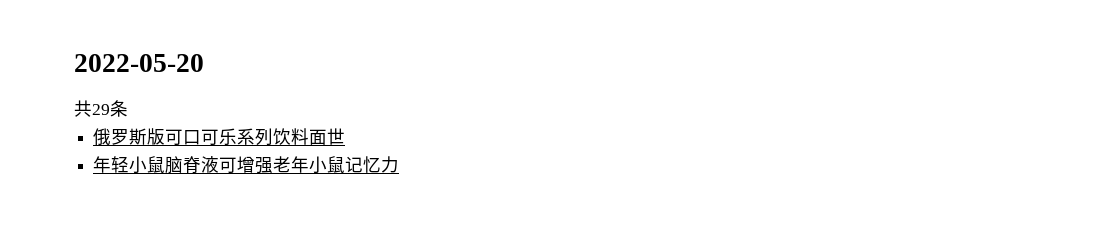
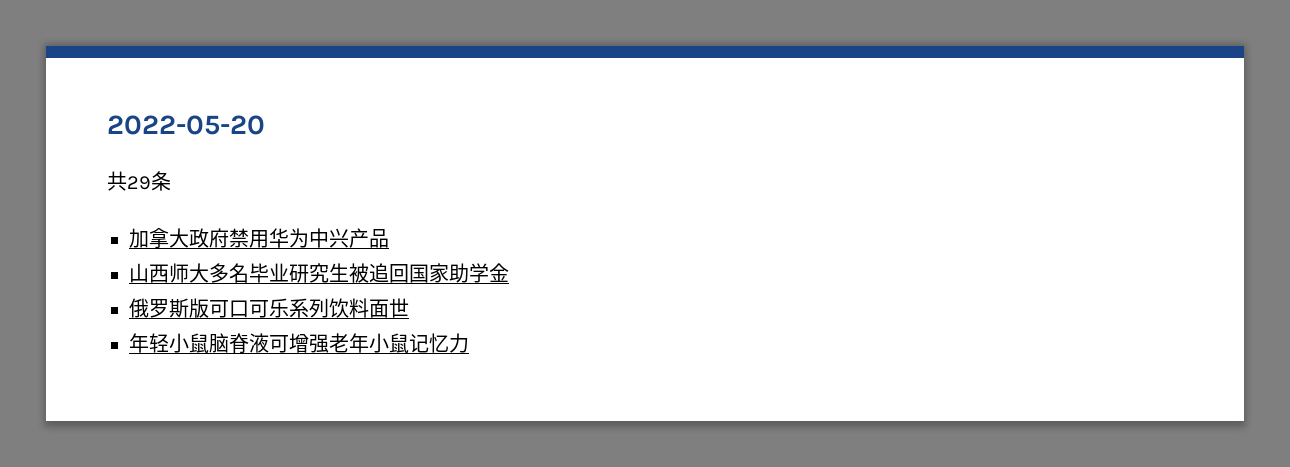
(128, 108) none -> [129,228,389,249] [129,263,509,283] // 加拿大政府禁用华为中兴产品 // 山西师大多名毕业研究生被追回国家助学金

